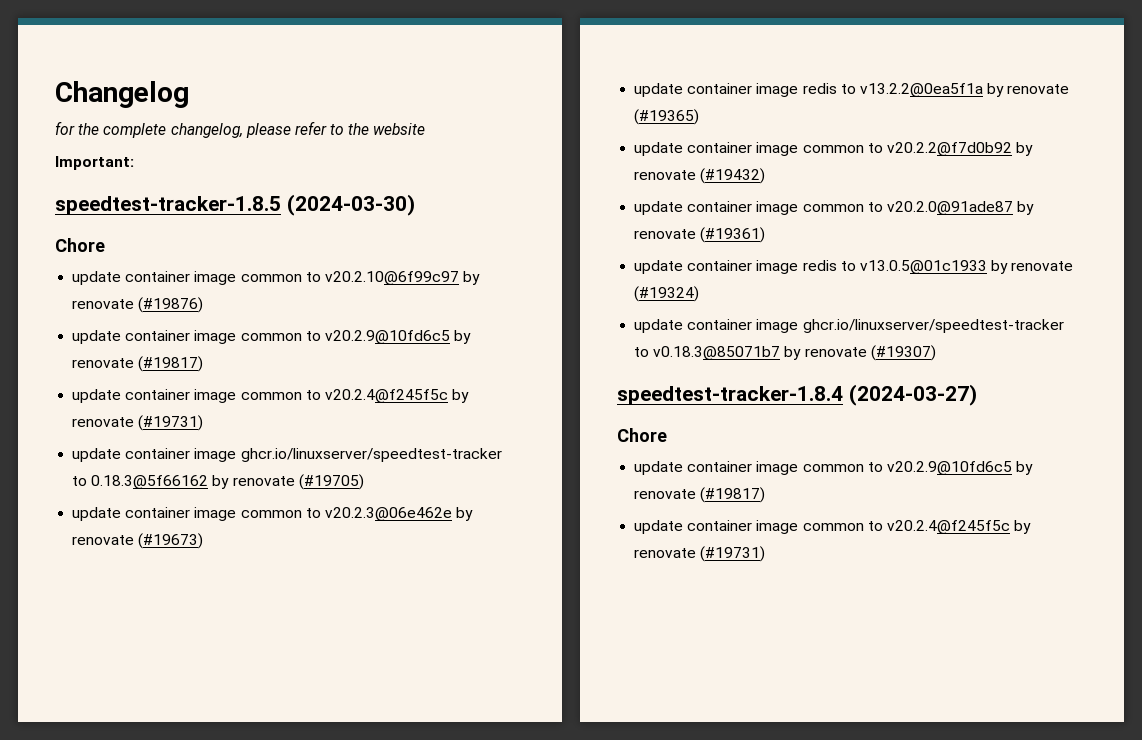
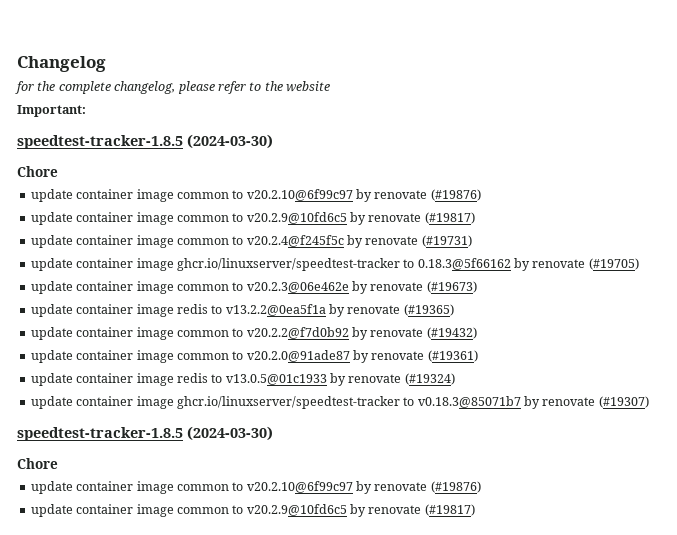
[617,384,977,406] [617,428,667,442] [634,461,1034,475] [634,487,766,503] [634,520,1032,534] [634,546,766,562] speedtest-tracker-1.8.4 (2024-03-27) // Chore // update container image common to v20.2.9@10fd6c5 by renovate (#19817) // update container image common to v20.2.4@f245f5c by renovate (#19731) -> [17,426,273,441] [17,458,58,469] [30,481,481,494] [30,504,475,517] speedtest-tracker-1.8.5 (2024-03-30) // Chore // update container image common to v20.2.10@6f99c97 by renovate (#19876) // update container image common to v20.2.9@10fd6c5 by renovate (#19817)

